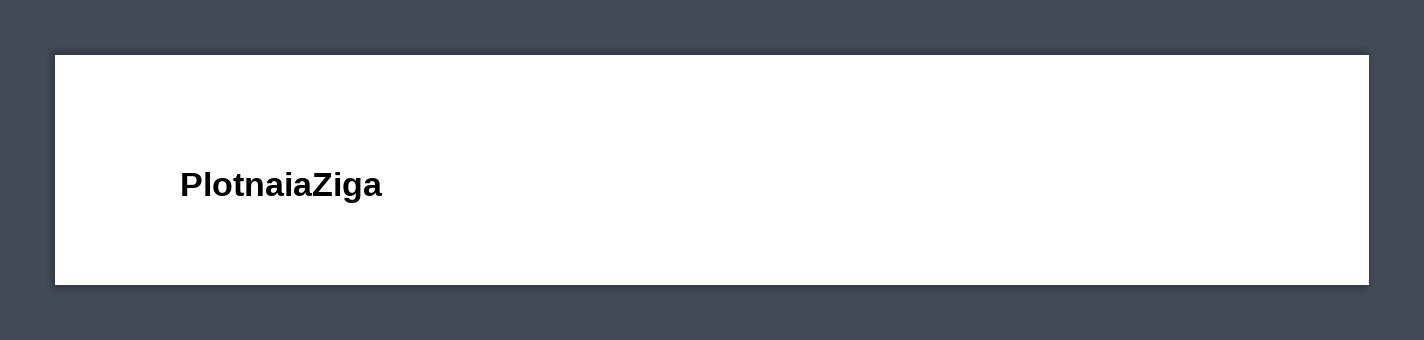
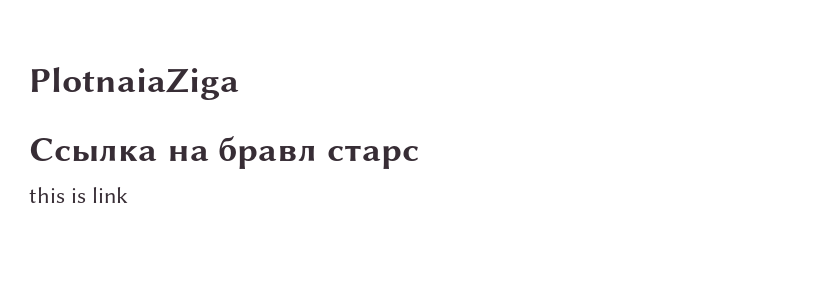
(383, 187) none -> [29,136,420,169] [29,187,129,203] // Ссылка на бравл старс // this is link

